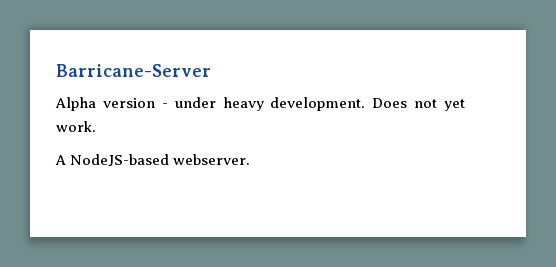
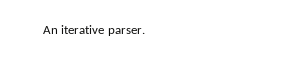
[56,64,211,77] [55,97,465,111] [56,121,96,132] [55,154,251,167] Barricane-Server // Alpha version - under heavy development. Does not yet work. // A NodeJS-based webserver. -> [43,25,145,36] An iterative parser.

